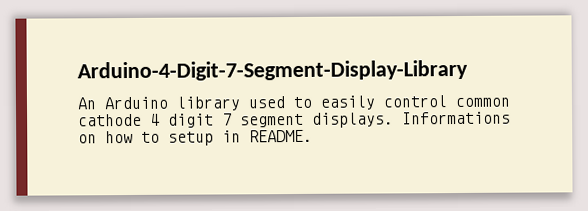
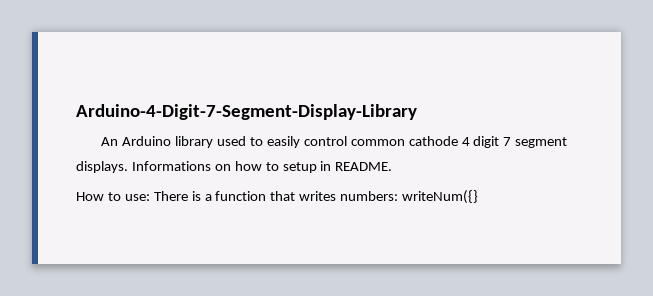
(313, 136) none -> [76,190,479,204] // How to use: There is a function that writes numbers: writeNum({}

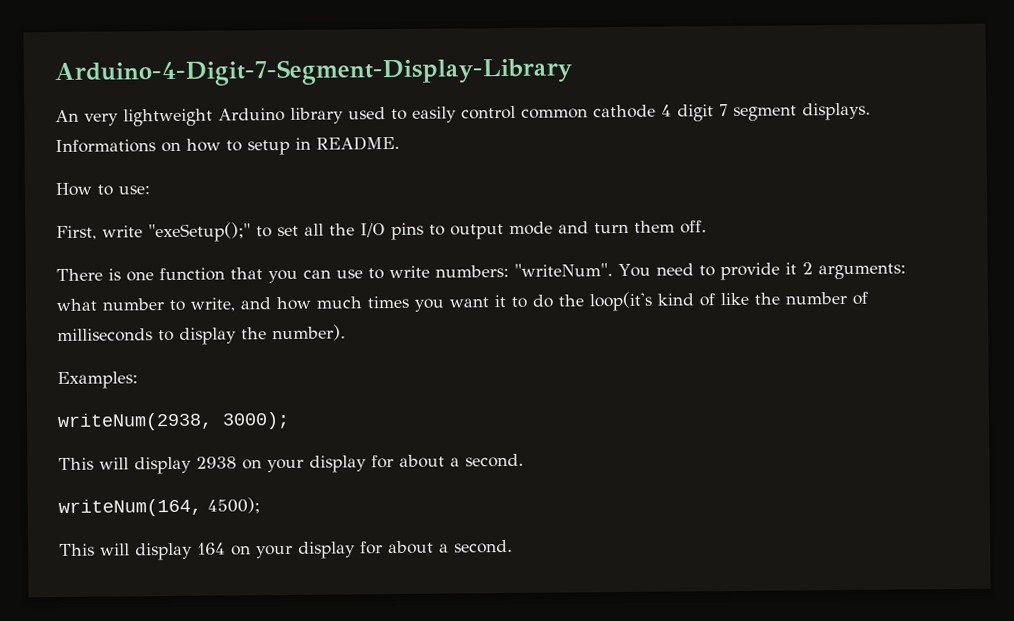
(119, 141) none -> [84,108,213,127] very lightweight
(150, 197) none -> [56,220,707,243] // First, write "exeSetup();" to set all the I/O pins to output mode and turn them off. //
[204,194,212,201] a -> [126,271,154,282] one
[299,190,479,204] writes numbers: writeNum({} -> [268,262,906,284] [56,291,868,312] [57,324,346,345] [57,371,138,390] [57,411,290,432] [58,453,524,475] [58,497,260,517] [59,539,513,561] you can use to write numbers: "writeNum". You need to provide it 2 arguments: what number to write, and how much times you want it to do the loop(it's kind of like the number of milliseconds to display the number). // Examples: // writeNum(2938, 3000); // This will display 2938 on your display for about a second. // writeNum(164, 4500); // This will display 164 on your display for about a second.

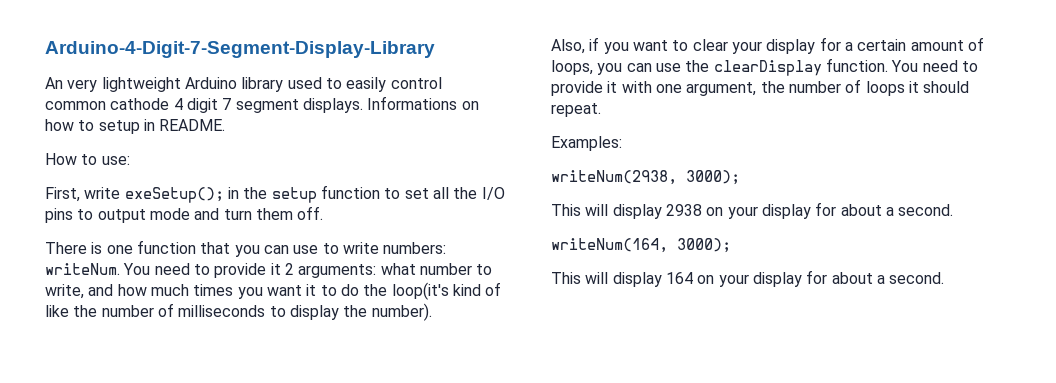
[148,222,251,243] "exeSetup();" -> [124,185,380,203] exeSetup(); in the setup function
[514,263,613,277] "writeNum". -> [45,263,120,275] writeNum.
(346, 333) none -> [551,37,984,54] [551,58,978,76] [551,79,970,96] [551,103,601,117] // Also, if you want to clear your display for a certain amount of loops, you can use the clearDisplay function. You need to provide it with one argument, the number of loops it should repeat.
[207,497,260,514] 4500); -> [677,238,731,253] 3000);

